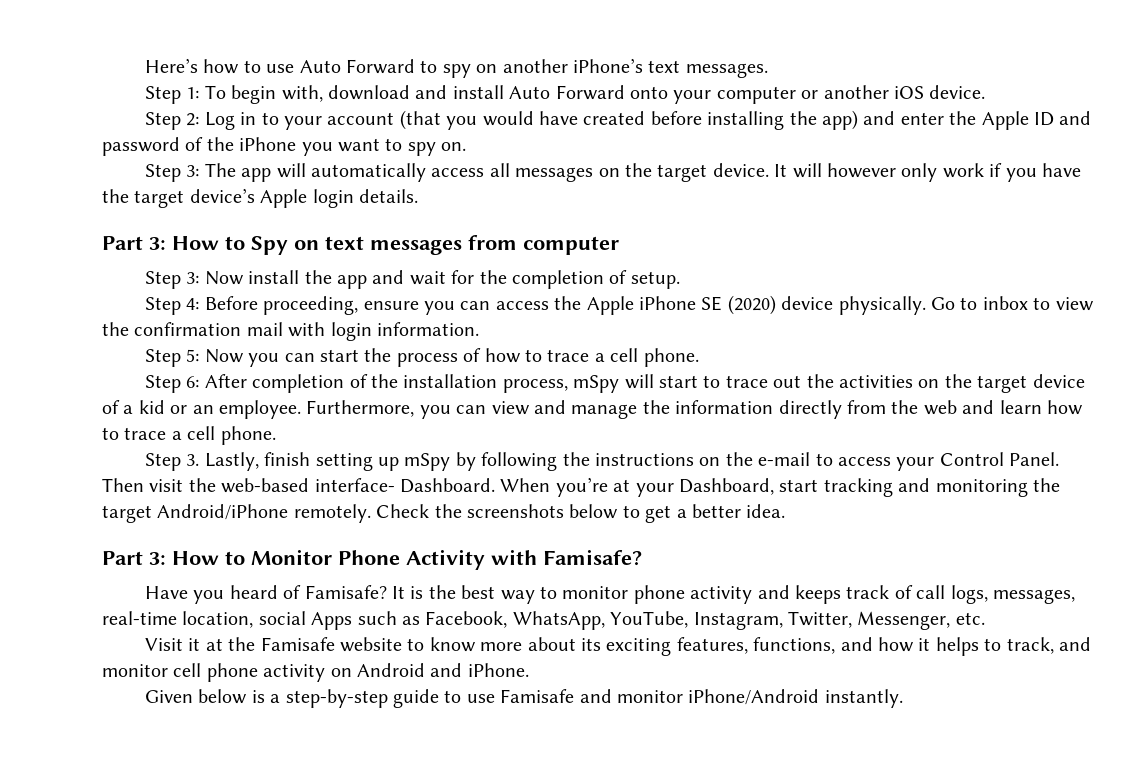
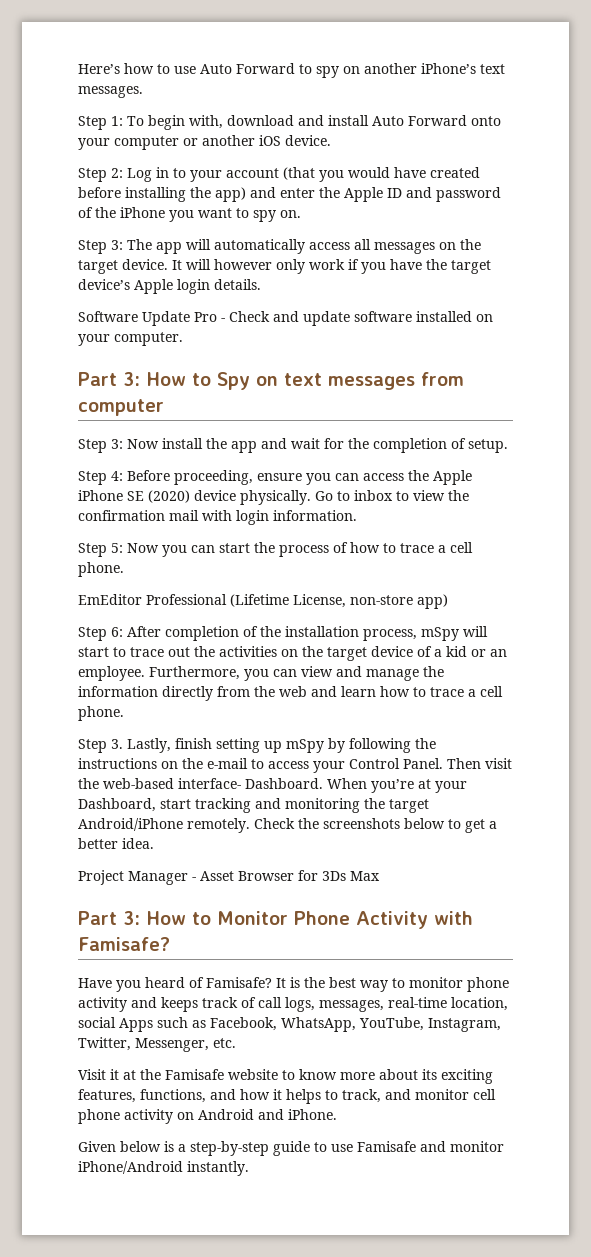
(418, 196) none -> [78,311,493,326] [78,332,183,346] // Software Update Pro - Check and update software installed on your computer.
(699, 357) none -> [78,594,448,609] // EmEditor Professional (Lifetime License, non-store app)
(786, 511) none -> [78,870,380,885] // Project Manager - Asset Browser for 3Ds Max

